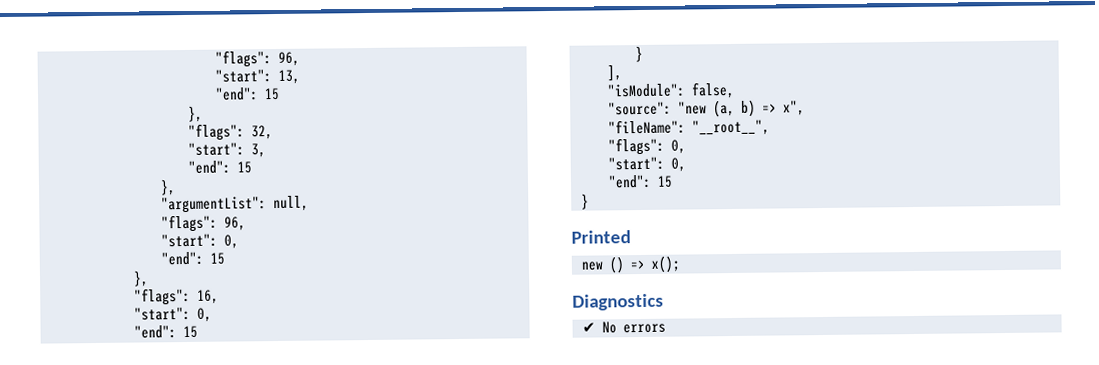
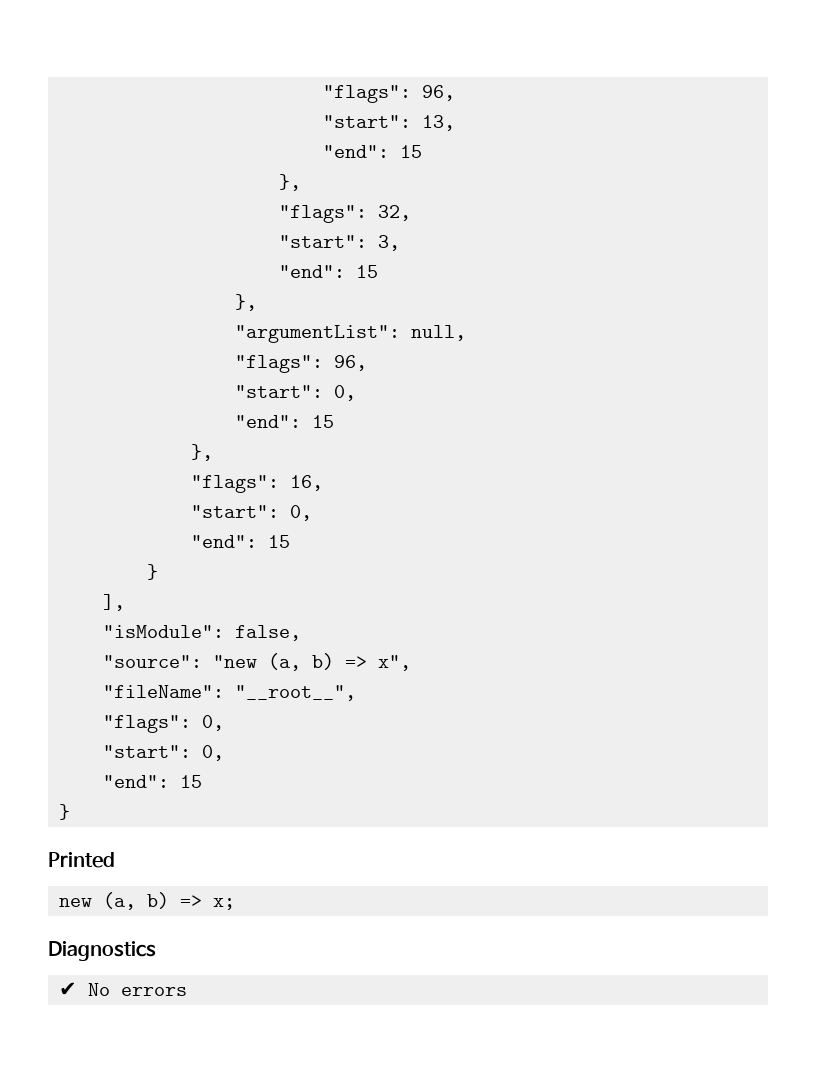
[608,255,680,274] () => x(); -> [102,892,235,910] (a, b) => x;

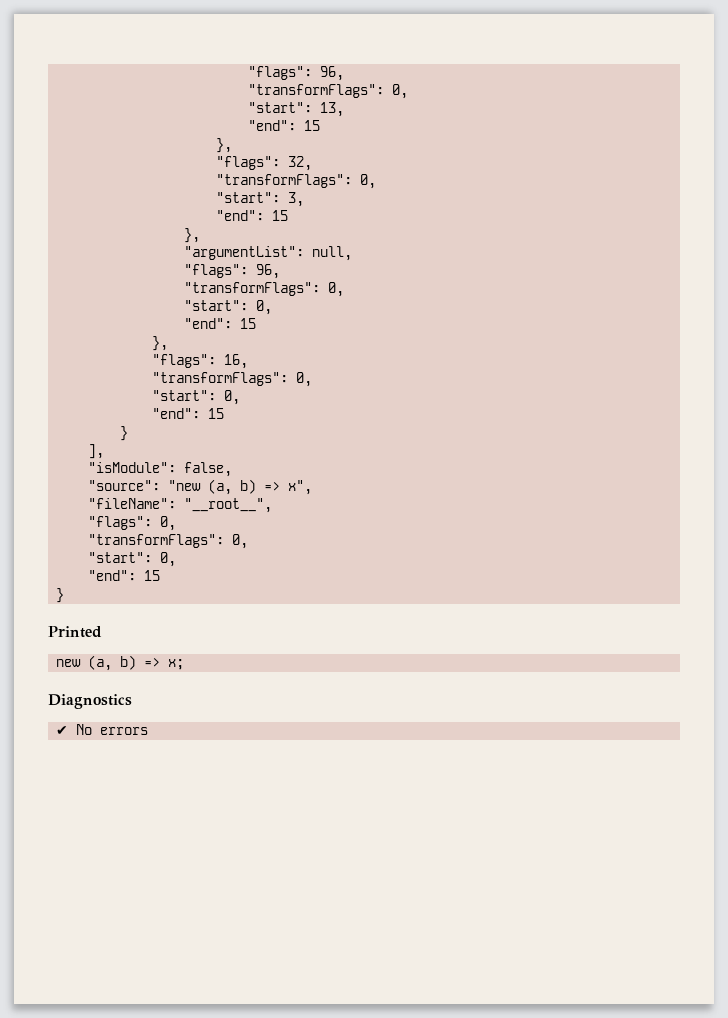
[322,85,455,103] "flags": 96, -> [248,66,345,81] [248,84,409,99] "flags": 96, // "transformFlags": 0,
(411, 213) none -> [216,174,377,189] // "transformFlags": 0,
(367, 363) none -> [184,282,345,297] // "transformFlags": 0,
(323, 483) none -> [152,372,313,387] // "transformFlags": 0,
(224, 723) none -> [88,534,249,549] // "transformFlags": 0,

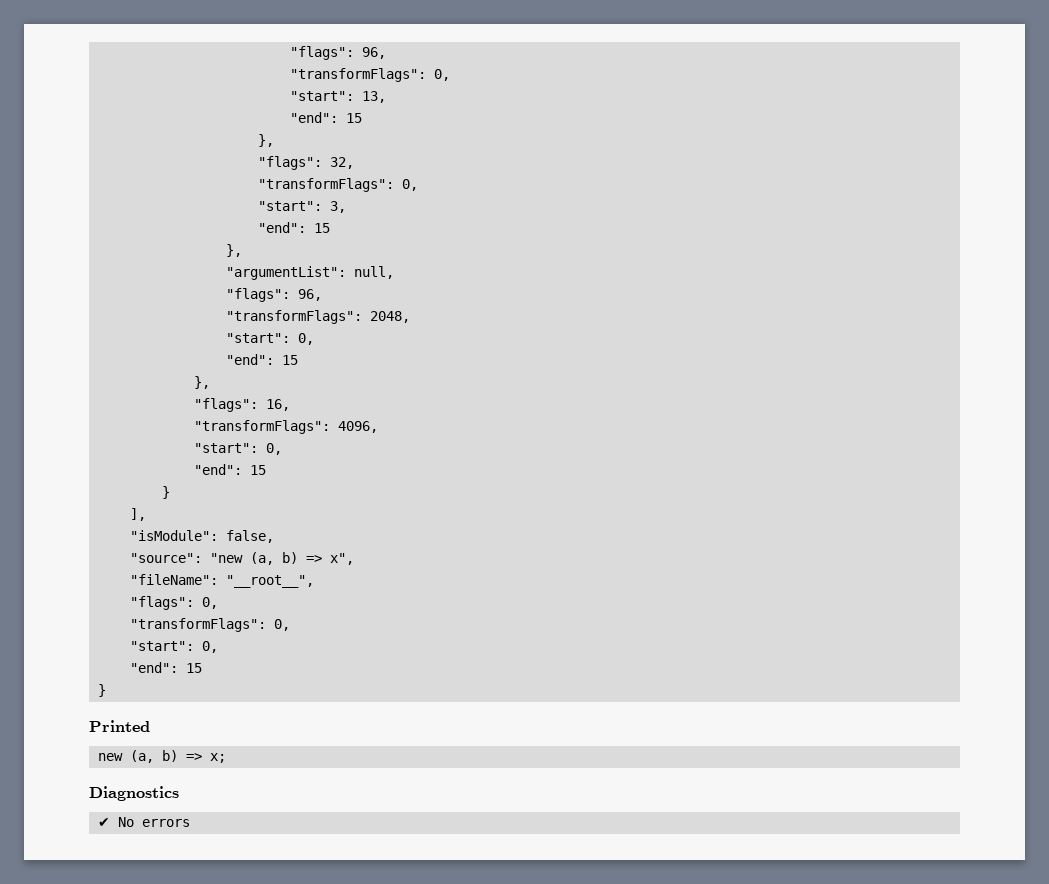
[328,282,345,297] 0, -> [370,311,410,323] 2048,
[296,372,313,387] 0, -> [338,421,378,433] 4096,

